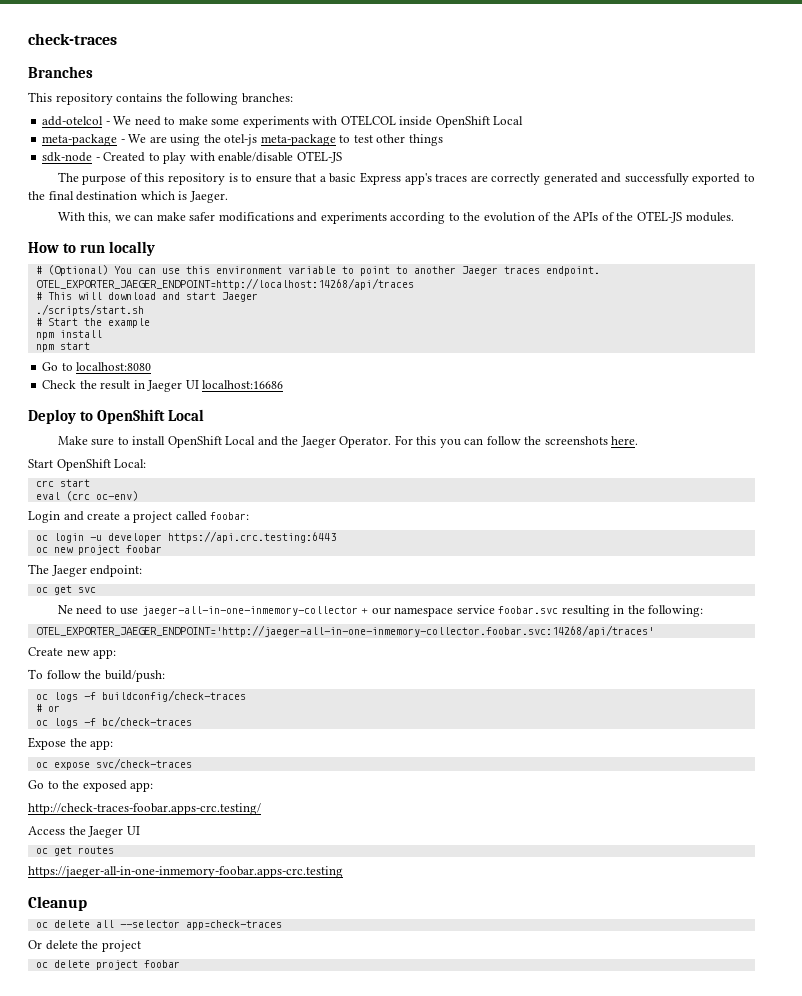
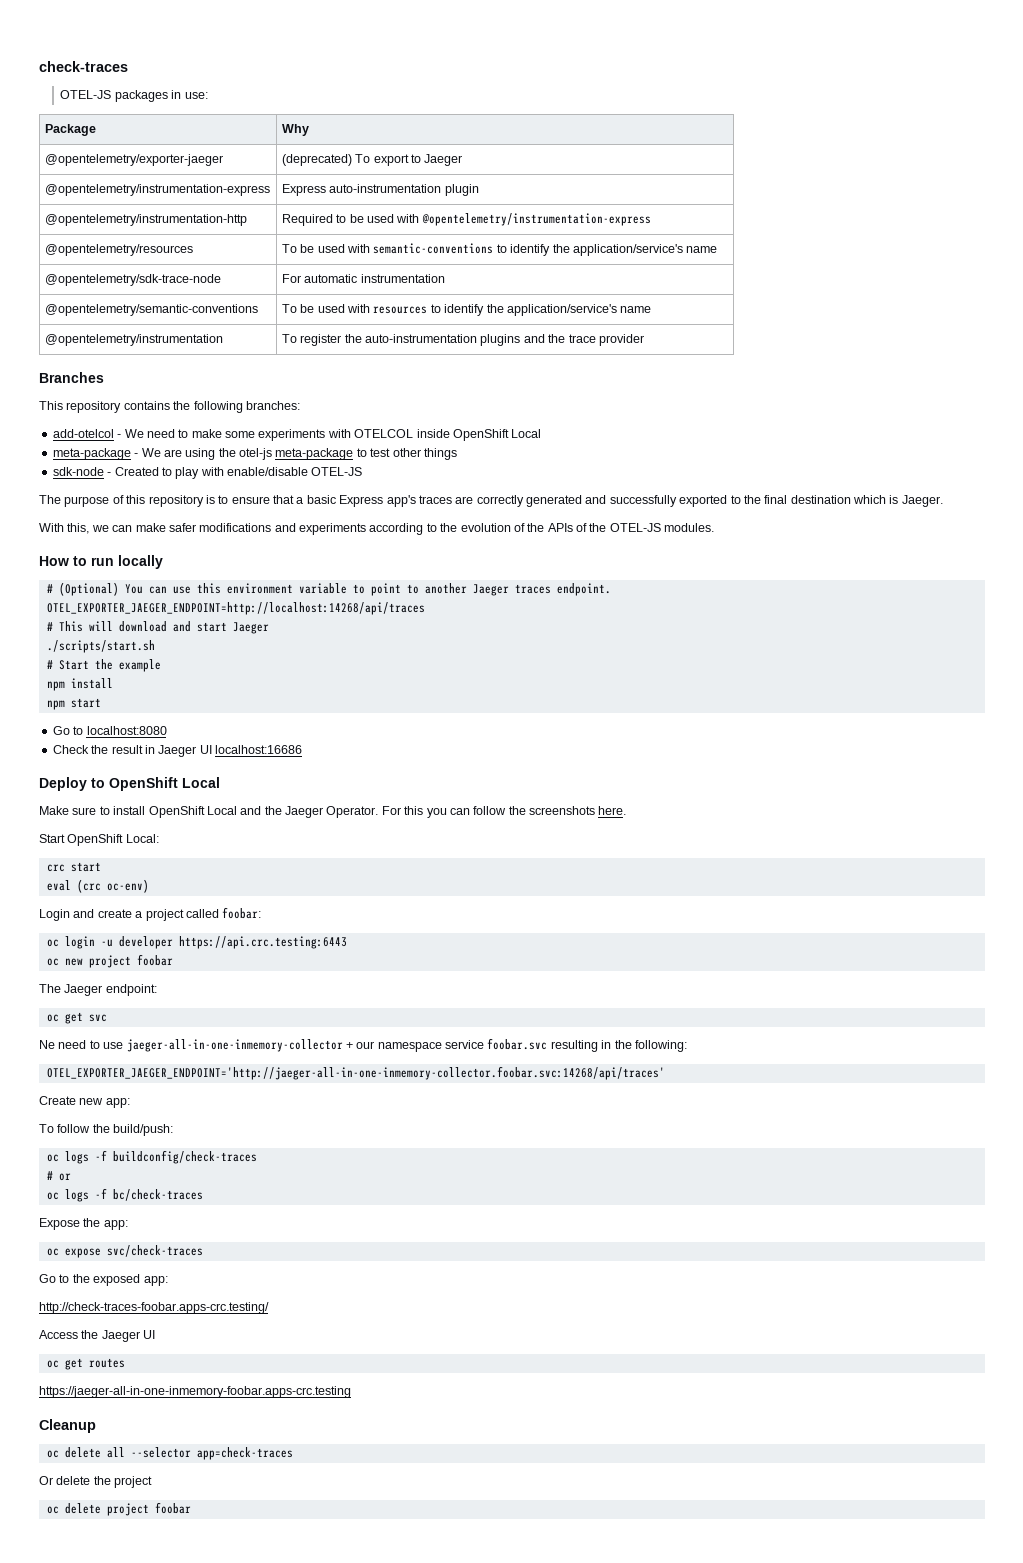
(117, 39) none -> [60,90,208,102] [44,124,96,136] [281,124,309,136] [44,154,223,166] [281,154,463,166] [44,184,270,196] [281,184,479,196] [44,214,247,226] [281,213,651,226] [44,244,193,256] [281,243,718,256] [44,274,221,286] [281,274,445,283] [44,304,258,316] [281,304,652,316] [44,334,223,346] [281,334,644,346] // OTEL-JS packages in use: // Package | Why // @opentelemetry/exporter-jaeger | (deprecated) To export to Jaeger // @opentelemetry/instrumentation-express | Express auto-instrumentation plugin // @opentelemetry/instrumentation-http | Required to be used with @opentelemetry/instrumentation-express // @opentelemetry/resources | To be used with semantic-conventions to identify the application/service's name // @opentelemetry/sdk-trace-node | For automatic instrumentation // @opentelemetry/semantic-conventions | To be used with resources to identify the application/service's name // @opentelemetry/instrumentation | To register the auto-instrumentation plugins and the trace provider

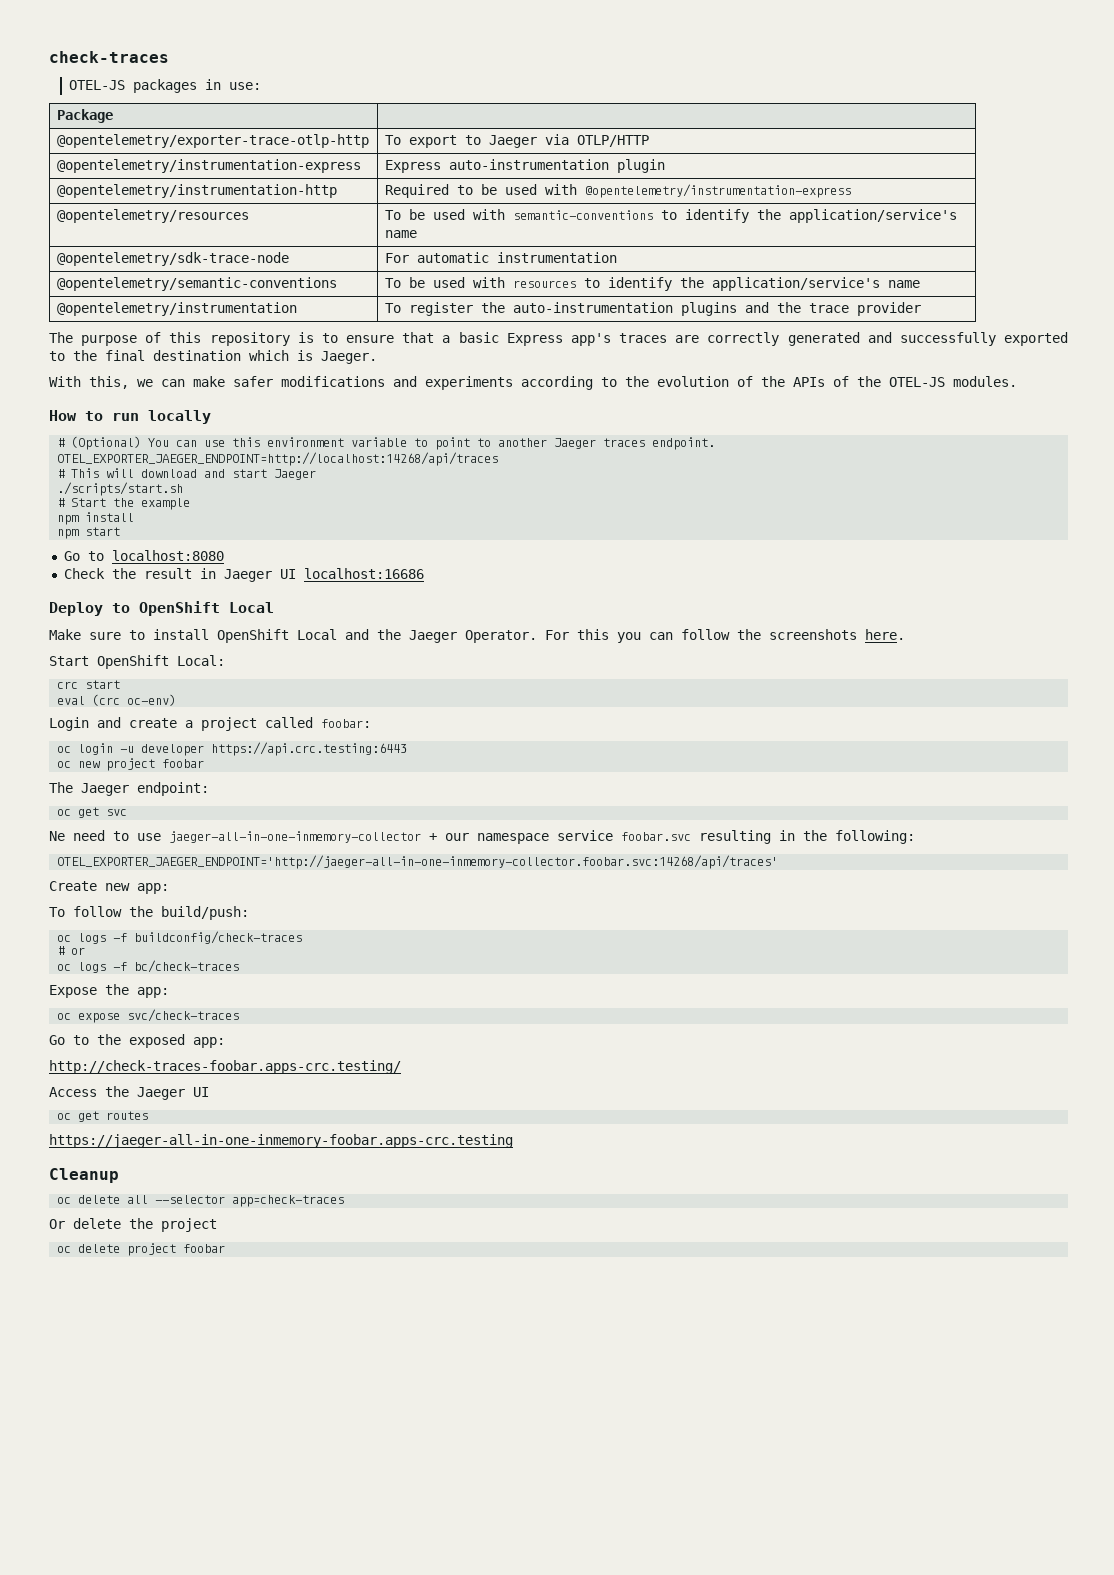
[281,124,309,136] [44,154,223,166] [281,154,352,166] Why // @opentelemetry/exporter-jaeger | (deprecated) -> [56,134,369,148] // @opentelemetry/exporter-trace-otlp-http |
(463, 160) none -> [544,134,649,147] via OTLP/HTTP
[39,372,104,383] [39,401,300,413] [52,429,542,441] [52,448,457,460] [52,467,363,479] // Branches // This repository contains the following branches: // add-otelcol - We need to make some experiments with OTELCOL inside OpenShift Local // meta-package - We are using the otel-js meta-package to test other things // sdk-node - Created to play with enable/disable OTEL-JS -> (921, 309) none

